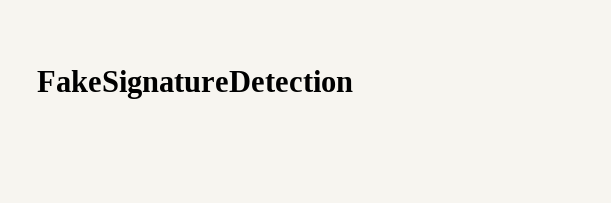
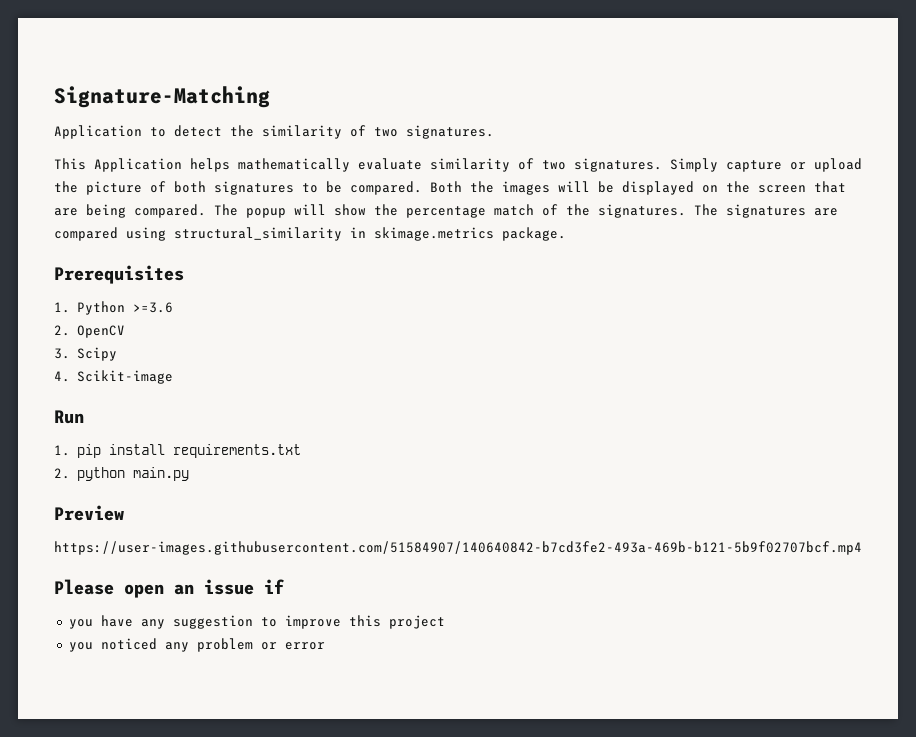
[37,70,353,99] FakeSignatureDetection -> [54,86,270,108] [54,125,494,139] [54,158,862,172] [54,181,846,195] [54,204,838,218] [54,227,566,241] [54,265,184,284] [54,301,173,315] [54,325,125,338] [54,347,117,361] [54,370,173,384] [54,410,84,424] [54,444,301,458] [54,467,189,481] [54,505,124,521] [54,541,862,555] [54,579,284,598] [68,615,445,629] [68,638,325,652] Signature-Matching // Application to detect the similarity of two signatures. // This Application helps mathematically evaluate similarity of two signatures. Simply capture or upload the picture of both signatures to be compared. Both the images will be displayed on the screen that are being compared. The popup will show the percentage match of the signatures. The signatures are compared using structural_similarity in skimage.metrics package. // Prerequisites // 1. Python >=3.6 // 2. OpenCV // 3. Scipy // 4. Scikit-image // Run // 1. pip install requirements.txt // 2. python main.py // Preview // https://user-images.githubusercontent.com/51584907/140640842-b7cd3fe2-493a-469b-b121-5b9f02707bcf.mp4 // Please open an issue if // you have any suggestion to improve this project // you noticed any problem or error

